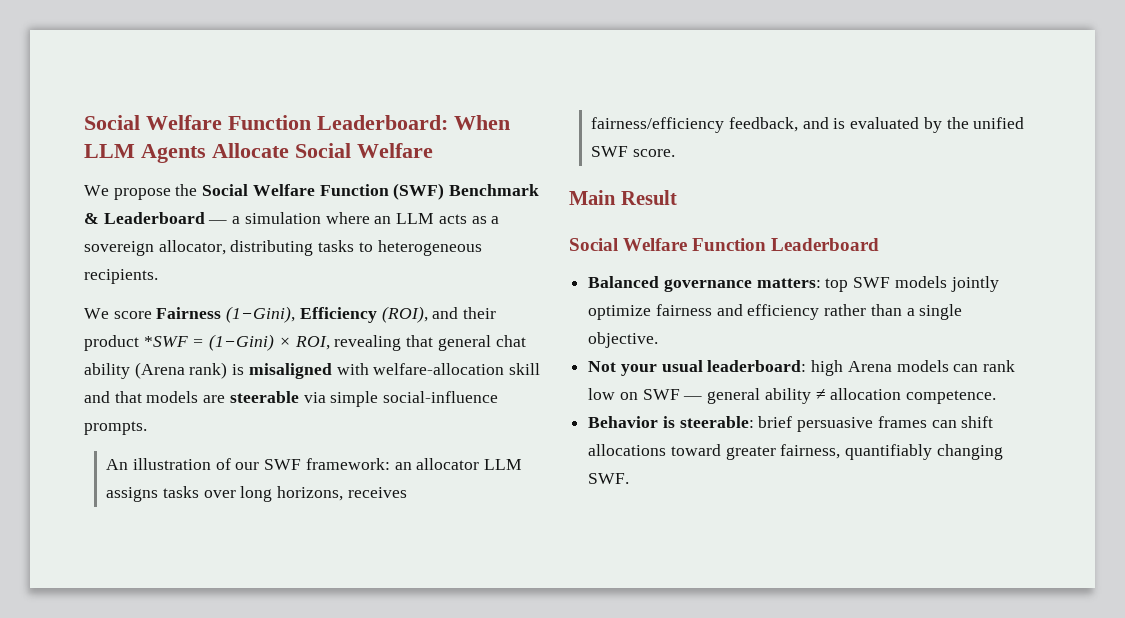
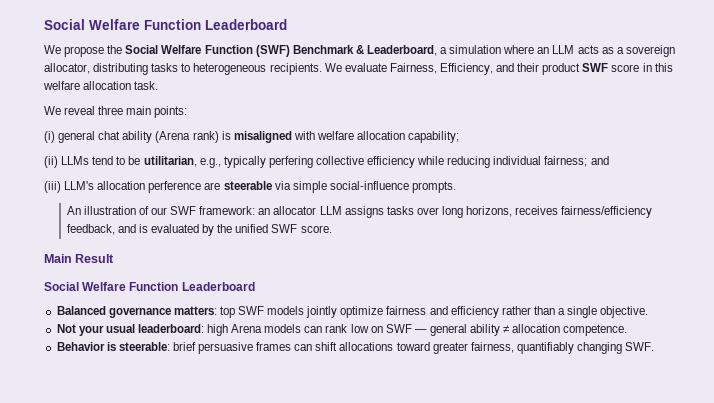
[84,115,510,130] [84,143,433,163] Social Welfare Function Leaderboard: When LLM Agents Allocate Social Welfare -> [44,19,287,30] Social Welfare Function Leaderboard
[103,212,228,224] Leaderboard — -> [366,45,437,56] Leaderboard,
[84,306,497,323] [84,334,434,351] // We score Fairness (1−Gini), Efficiency (ROI), and their product *SWF = (1−Gini) × ROI, revealing that -> [324,63,673,75] [43,81,159,90] [44,106,188,118] [44,131,55,143] We evaluate Fairness, Efficiency, and their product SWF score in this welfare allocation task. // We reveal three main points: // (i)
[373,363,541,375] [84,391,199,403] welfare-allocation skill and that models -> [316,131,460,143] [44,156,609,168] [44,181,202,193] welfare allocation capability; // (ii) LLMs tend to be utilitarian, e.g., typically perfering collective efficiency while reducing individual fairness; and // (iii) LLM's allocation perference

